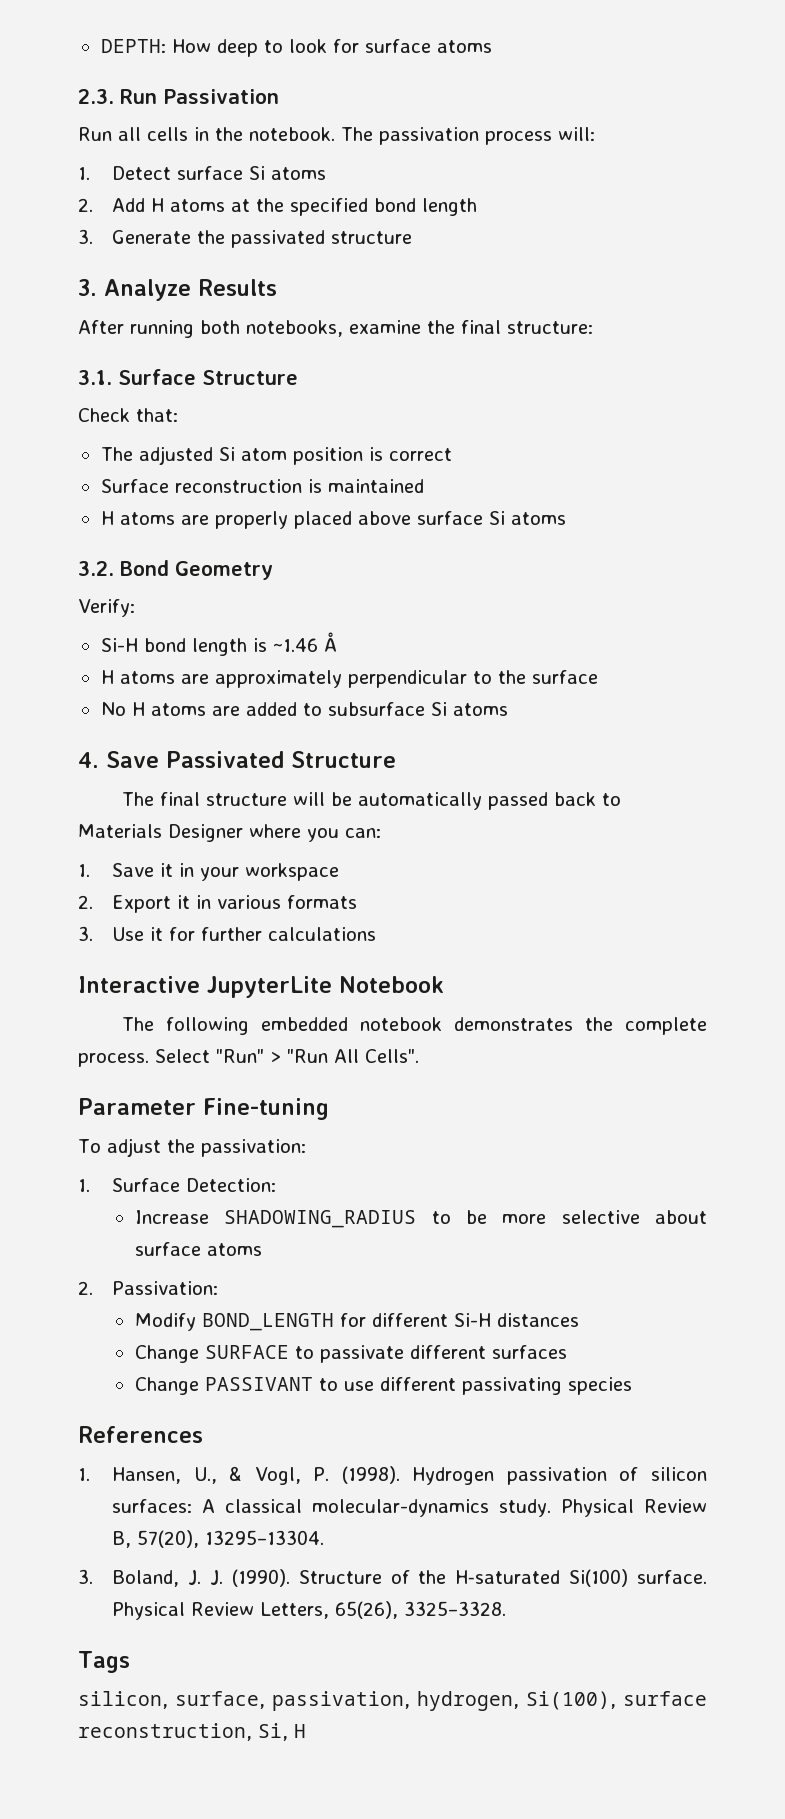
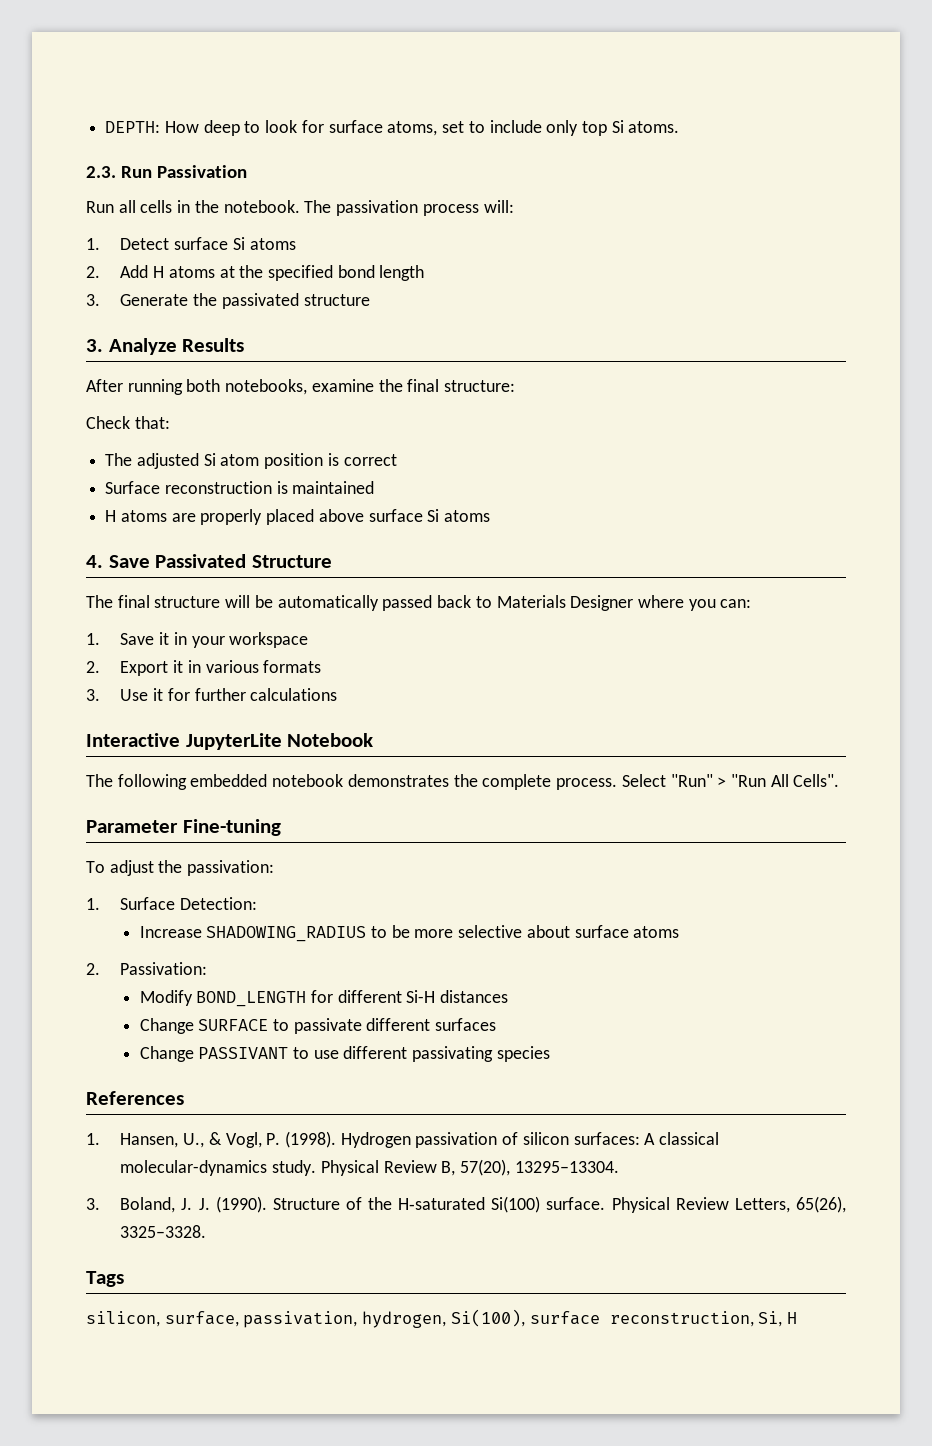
[436,40,492,53] atoms -> [387,120,680,136] atoms, set to include only top Si atoms.
[78,369,298,385] // 3.1. Surface Structure -> (516, 386) none
[78,560,273,580] [78,599,135,617] [100,632,337,656] [100,670,598,688] [100,702,508,716] // 3.2. Bond Geometry // Verify: // Si-H bond length is ~1.46 Å // H atoms are approximately perpendicular to the surface // No H atoms are added to subsurface Si atoms -> (491, 516) none

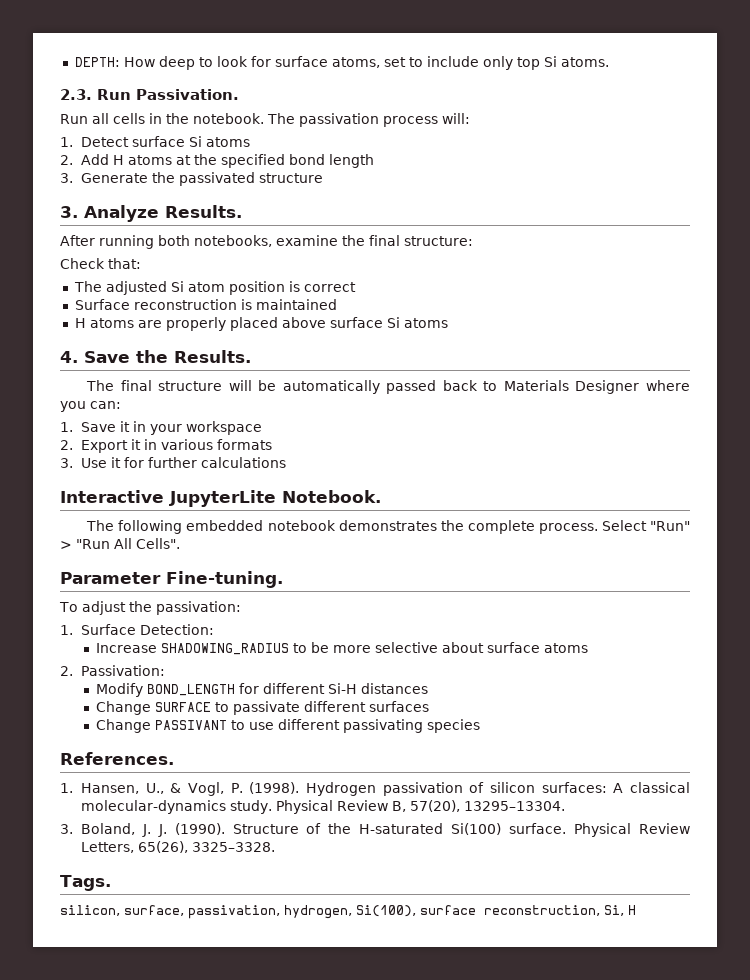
[157,165,248,178] Passivation -> [136,89,239,100] Passivation.
[182,338,245,352] Results -> [165,205,242,218] Results.
[155,554,332,568] Passivated Structure -> [136,350,251,363] the Results.
[287,733,374,747] Notebook -> [282,490,381,503] Notebook.
[182,819,281,836] Fine-tuning -> [166,571,283,588] Fine-tuning.
[86,1091,184,1105] References -> [60,752,174,765] References.
[86,1271,124,1287] Tags -> [60,875,111,891] Tags.

